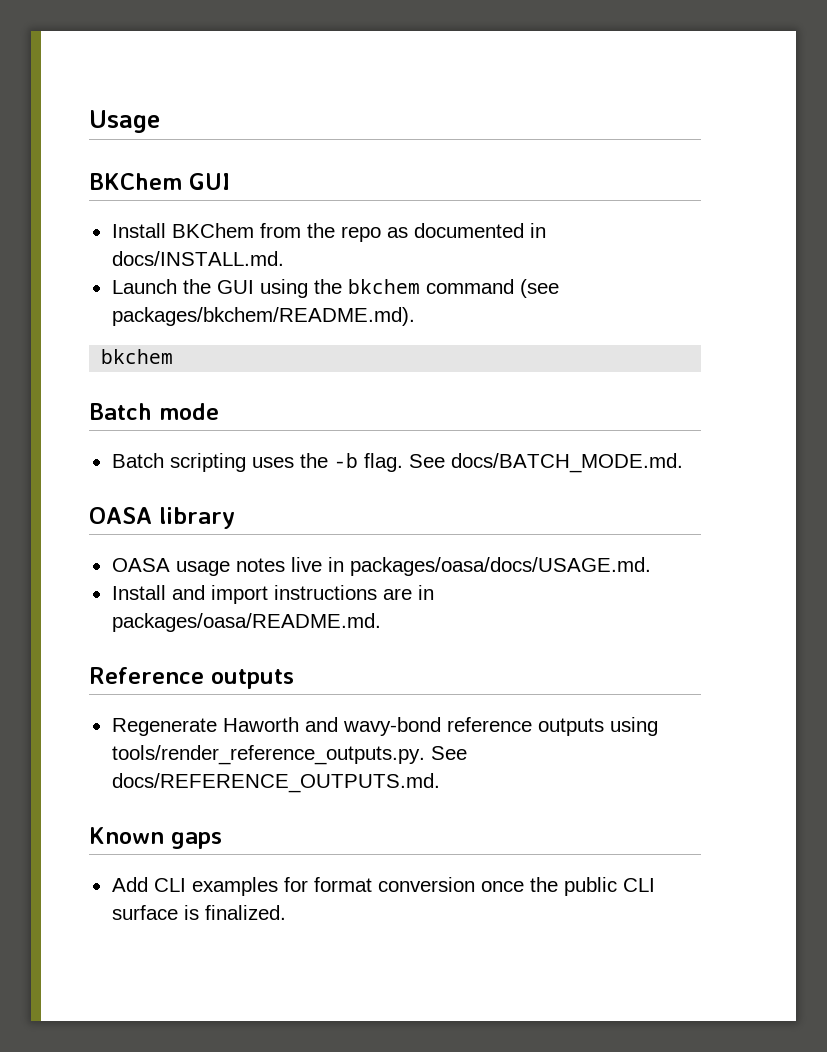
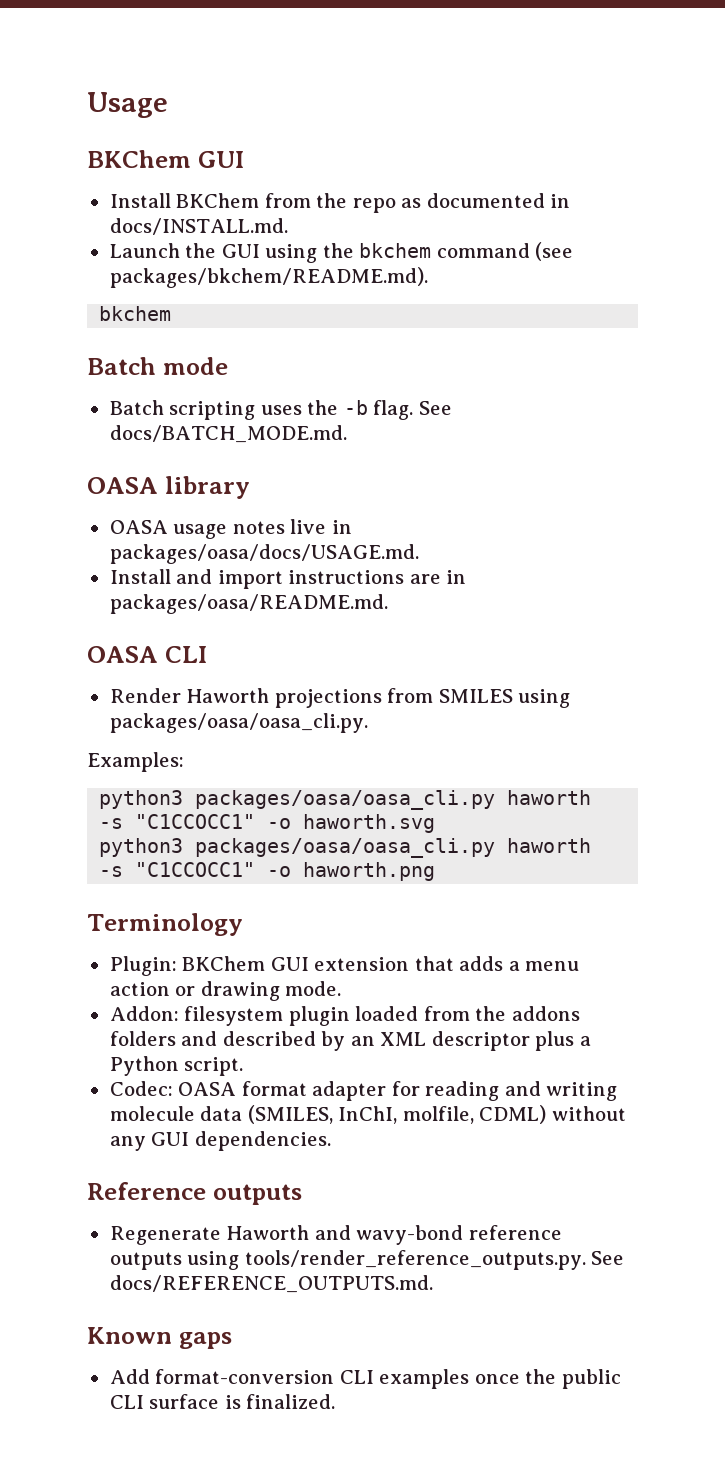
(381, 622) none -> [87,646,207,663] [109,688,571,708] [109,713,368,733] [87,752,184,772] [99,790,592,810] [99,814,436,833] [99,838,592,858] [99,862,436,881] [87,913,243,936] [109,956,580,976] [109,981,342,1001] [109,1006,580,1026] [109,1031,591,1051] [109,1056,244,1076] [109,1081,618,1101] [109,1105,626,1124] [109,1131,331,1151] // OASA CLI // Render Haworth projections from SMILES using packages/oasa/oasa_cli.py. // Examples: // python3 packages/oasa/oasa_cli.py haworth -s "C1CCOCC1" -o haworth.svg // python3 packages/oasa/oasa_cli.py haworth -s "C1CCOCC1" -o haworth.png // Terminology // Plugin: BKChem GUI extension that adds a menu action or drawing mode. // Addon: filesystem plugin loaded from the addons folders and described by an XML descriptor plus a Python script. // Codec: OASA format adapter for reading and writing molecule data (SMILES, InChI, molfile, CDML) without any GUI dependencies.
(148, 884) none -> [155,1369,335,1384] format-conversion
[283,877,475,892] for format conversion -> (470, 1379) none

